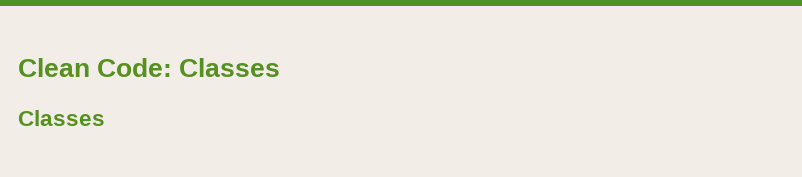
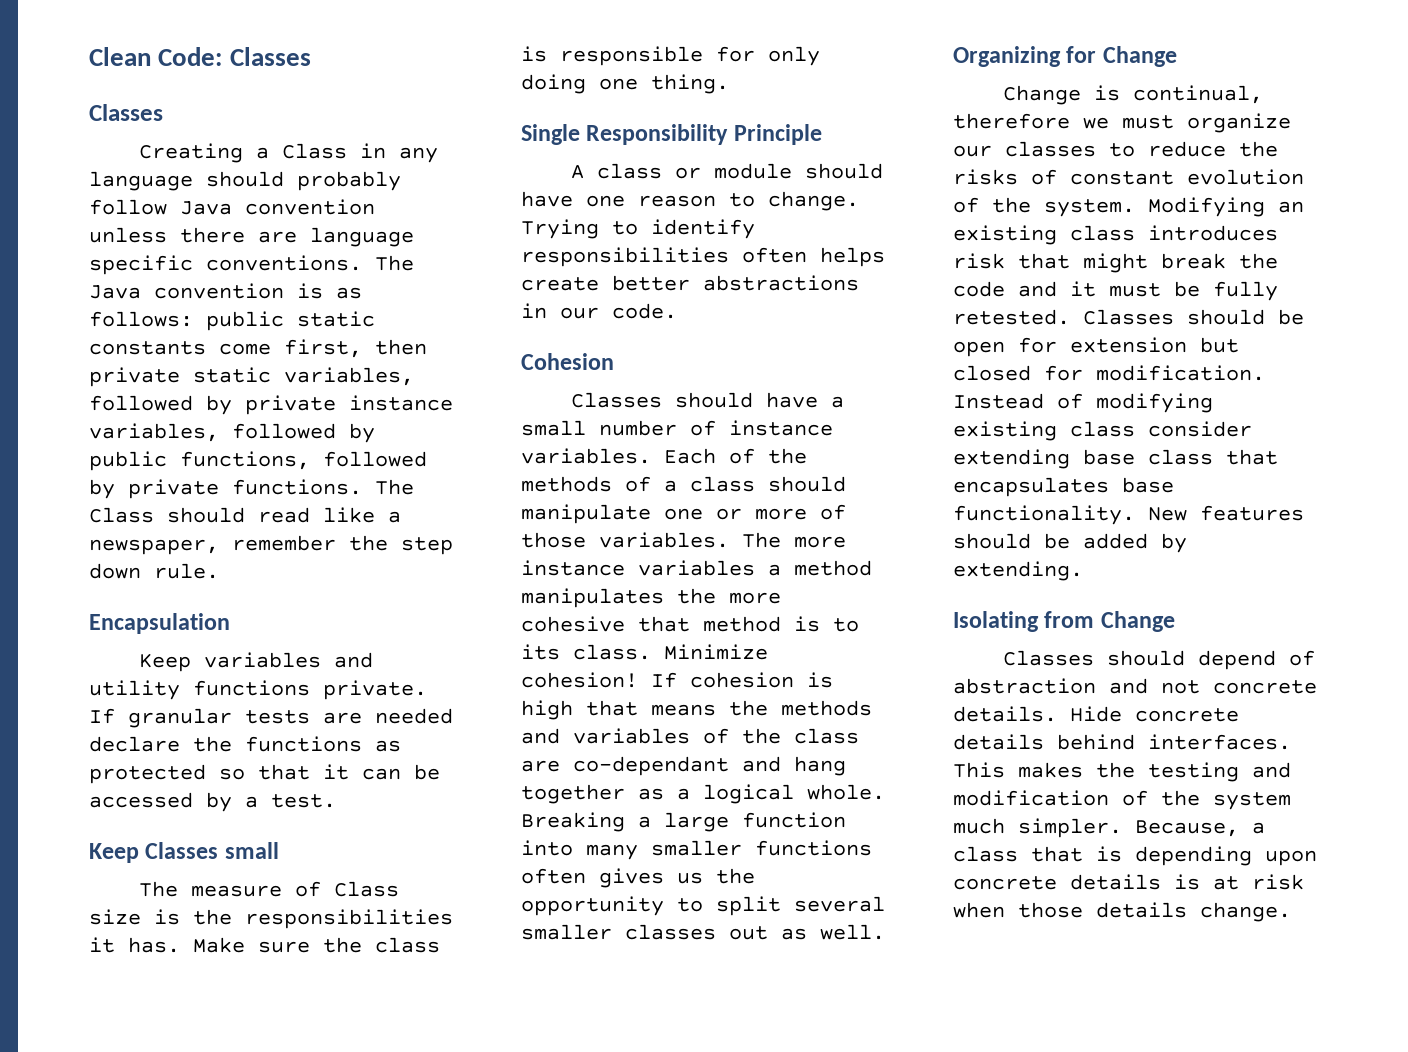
(105, 118) none -> [139,143,439,163] [89,171,401,191] [89,199,375,215] [89,227,414,247] [89,255,414,275] [89,283,362,299] [89,311,375,331] [89,339,427,358] [89,367,414,387] [89,395,453,415] [89,423,375,443] [89,451,427,471] [89,479,414,499] [89,507,401,523] [89,535,453,555] [89,563,219,579] [89,613,230,634] [139,652,374,672] [89,680,427,700] [89,708,453,728] [89,736,401,752] [89,764,440,784] [89,792,336,812] [89,842,279,863] [139,881,400,897] [89,909,453,929] [89,937,440,953] [521,46,820,66] [521,74,729,94] [521,124,822,145] [571,163,884,179] [521,191,859,211] [521,219,755,239] [521,247,885,267] [521,275,859,291] [521,303,677,319] [521,353,614,370] [571,392,845,408] [521,420,833,436] [521,448,807,464] [521,476,846,492] [521,504,846,524] [521,532,846,548] [521,560,872,576] [521,588,781,608] [521,616,859,632] [521,644,768,660] [521,672,833,688] [521,700,872,720] [521,728,859,744] [521,756,846,776] [521,784,885,804] [521,812,846,832] [521,840,872,860] [521,868,755,888] [521,896,885,916] [521,924,885,940] [953,46,1177,67] [1003,85,1264,105] [953,113,1291,133] [953,141,1278,157] [953,169,1304,185] [953,197,1304,217] [953,225,1278,245] [953,253,1278,273] [953,281,1278,301] [953,309,1304,325] [953,337,1239,357] [953,365,1265,381] [953,393,1213,413] [953,421,1252,441] [953,449,1278,469] [953,477,1174,497] [953,505,1304,525] [953,533,1187,553] [953,561,1083,581] [953,611,1175,632] [1003,650,1316,670] [953,678,1317,694] [953,706,1239,722] [953,734,1291,750] [953,762,1291,782] [953,790,1291,810] [953,818,1265,838] [953,846,1317,866] [953,874,1304,890] [953,902,1291,922] // Creating a Class in any language should probably follow Java convention unless there are language specific conventions. The Java convention is as follows: public static constants come first, then private static variables, followed by private instance variables, followed by public functions, followed by private functions. The Class should read like a newspaper, remember the step down rule. // Encapsulation // Keep variables and utility functions private. If granular tests are needed declare the functions as protected so that it can be accessed by a test. // Keep Classes small // The measure of Class size is the responsibilities it has. Make sure the class is responsible for only doing one thing. // Single Responsibility Principle // A class or module should have one reason to change. Trying to identify responsibilities often helps create better abstractions in our code. // Cohesion // Classes should have a small number of instance variables. Each of the methods of a class should manipulate one or more of those variables. The more instance variables a method manipulates the more cohesive that method is to its class. Minimize cohesion! If cohesion is high that means the methods and variables of the class are co-dependant and hang together as a logical whole. Breaking a large function into many smaller functions often gives us the opportunity to split several smaller classes out as well. // Organizing for Change // Change is continual, therefore we must organize our classes to reduce the risks of constant evolution of the system. Modifying an existing class introduces risk that might break the code and it must be fully retested. Classes should be open for extension but closed for modification. Instead of modifying existing class consider extending base class that encapsulates base functionality. New features should be added by extending. // Isolating from Change // Classes should depend of abstraction and not concrete details. Hide concrete details behind interfaces. This makes the testing and modification of the system much simpler. Because, a class that is depending upon concrete details is at risk when those details change.

